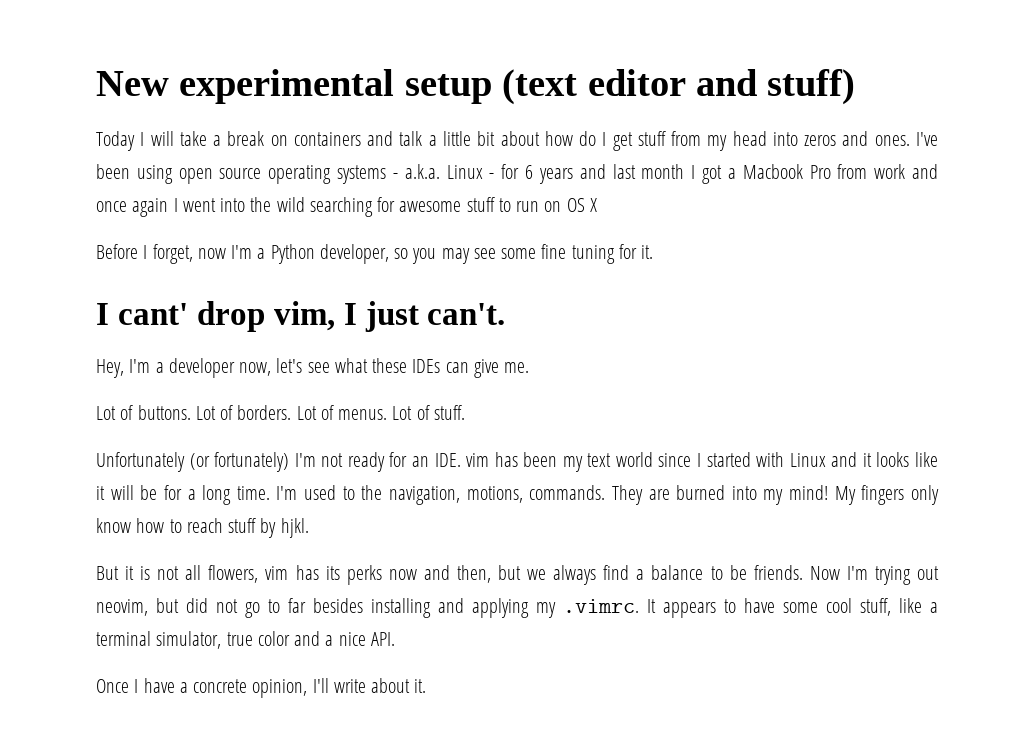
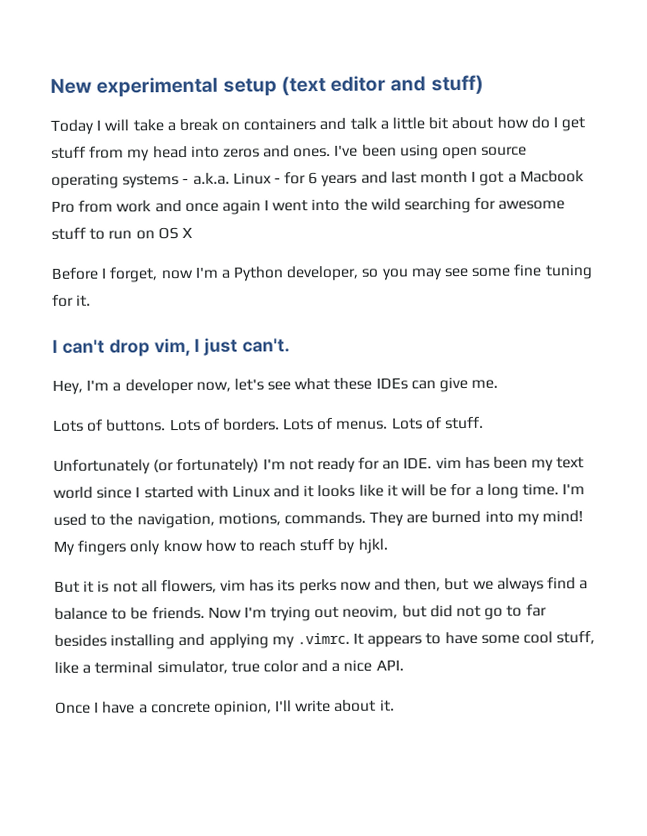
[117,303,188,325] cant' -> [61,339,105,354] can't
[96,406,116,420] Lot -> [53,419,84,432] Lots
[195,406,216,420] Lot -> [169,418,201,432] Lots
[296,406,317,420] Lot -> [283,418,315,431] Lots
[392,406,413,420] Lot -> [390,417,423,430] Lots

